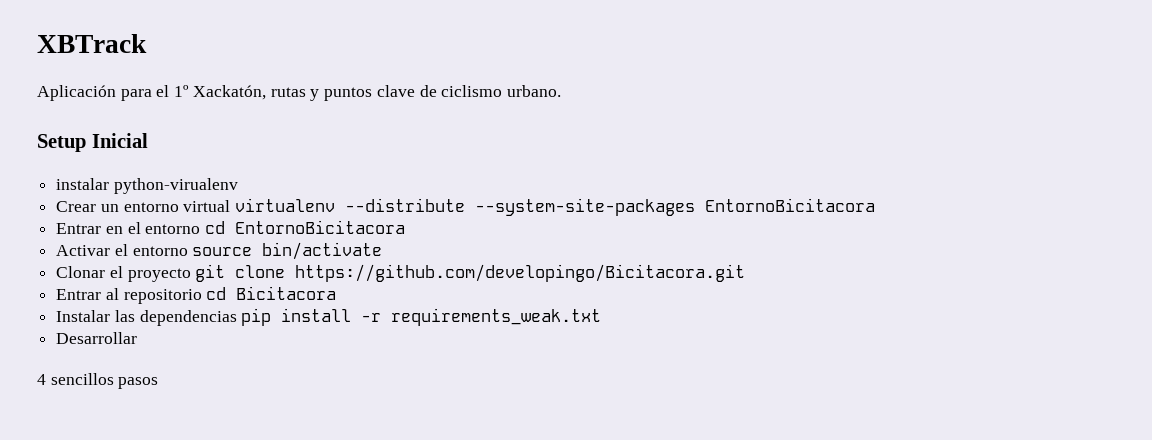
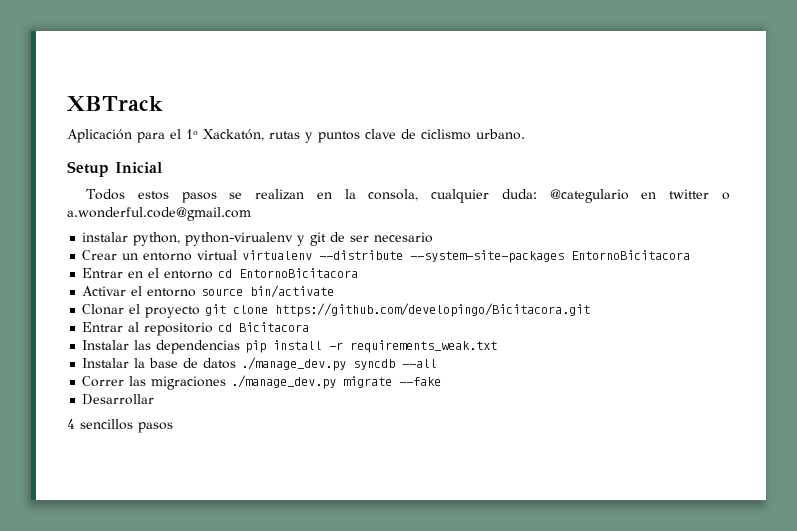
(148, 140) none -> [86,189,731,203] [67,207,251,221] // Todos estos pasos se realizan en la consola, cualquier duda: @categulario en twitter o a.wonderful.code@gmail.com
(110, 184) none -> [133,232,181,246] python,
(238, 186) none -> [297,232,434,246] y git de ser necesario
(602, 317) none -> [82,357,438,371] [82,375,442,390] // Instalar la base de datos ./manage_dev.py syncdb --all // Correr las migraciones ./manage_dev.py migrate --fake

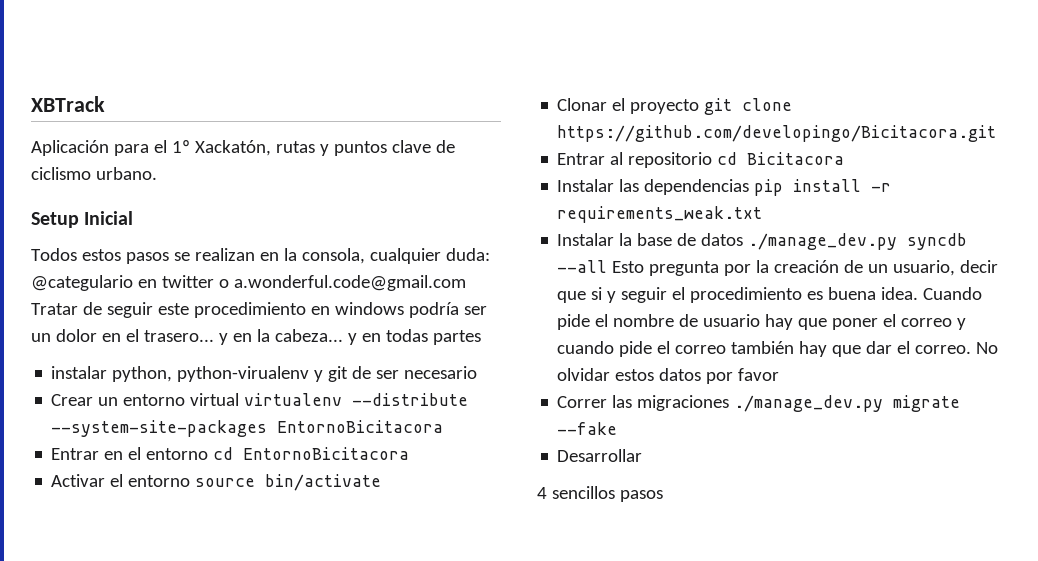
(251, 214) none -> [31,302,487,318] [31,329,481,345] Tratar de seguir este procedimiento en windows podría ser un dolor en el trasero... y en la cabeza... y en todas partes
(438, 363) none -> [612,260,999,276] [557,287,983,303] [557,314,967,330] [557,341,999,357] [557,368,780,384] Esto pregunta por la creación de un usuario, decir que si y seguir el procedimiento es buena idea. Cuando pide el nombre de usuario hay que poner el correo y cuando pide el correo también hay que dar el correo. No olvidar estos datos por favor

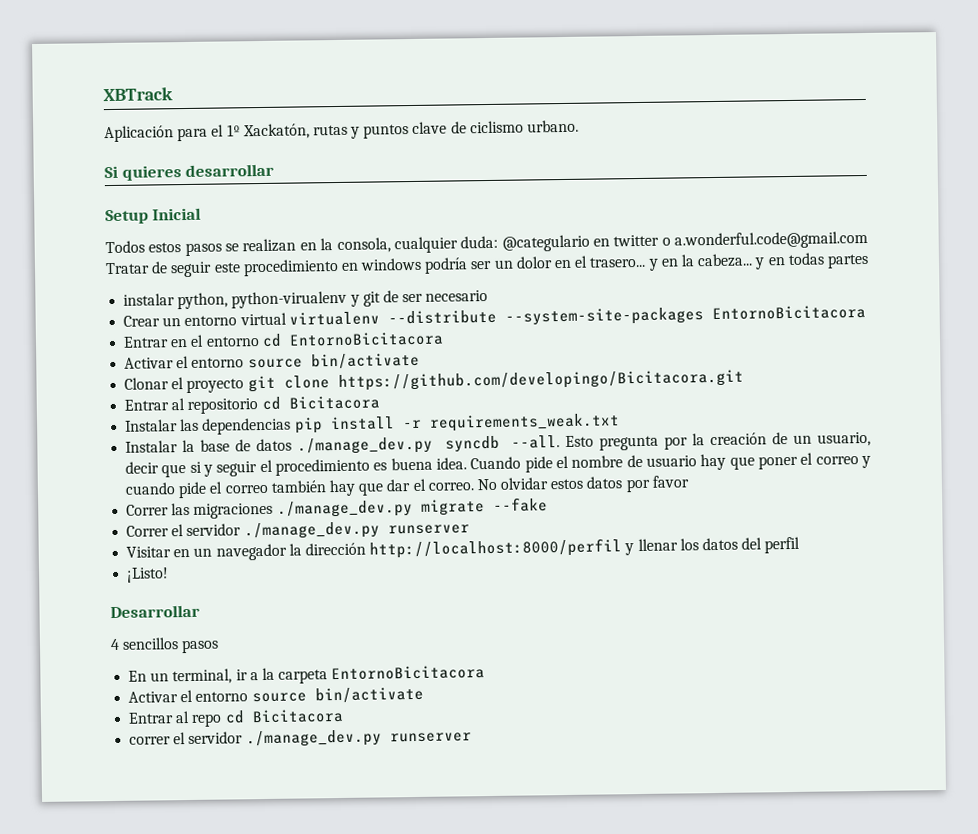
(157, 173) none -> [104,163,275,181] // Si quieres desarrollar
[557,260,608,273] --all -> [511,435,561,449] --all.
[557,449,643,462] [537,486,663,502] Desarrollar // 4 sencillos pasos -> [126,521,470,540] [126,536,801,561] [126,567,170,583] [110,604,200,619] [110,637,220,654] [128,665,486,685] [128,686,424,704] [128,708,344,727] [129,729,472,748] Correr el servidor ./manage_dev.py runserver // Visitar en un navegador la dirección http://localhost:8000/perfil y llenar los datos del perfil // ¡Listo! // Desarrollar // 4 sencillos pasos // En un terminal, ir a la carpeta EntornoBicitacora // Activar el entorno source bin/activate // Entrar al repo cd Bicitacora // correr el servidor ./manage_dev.py runserver

